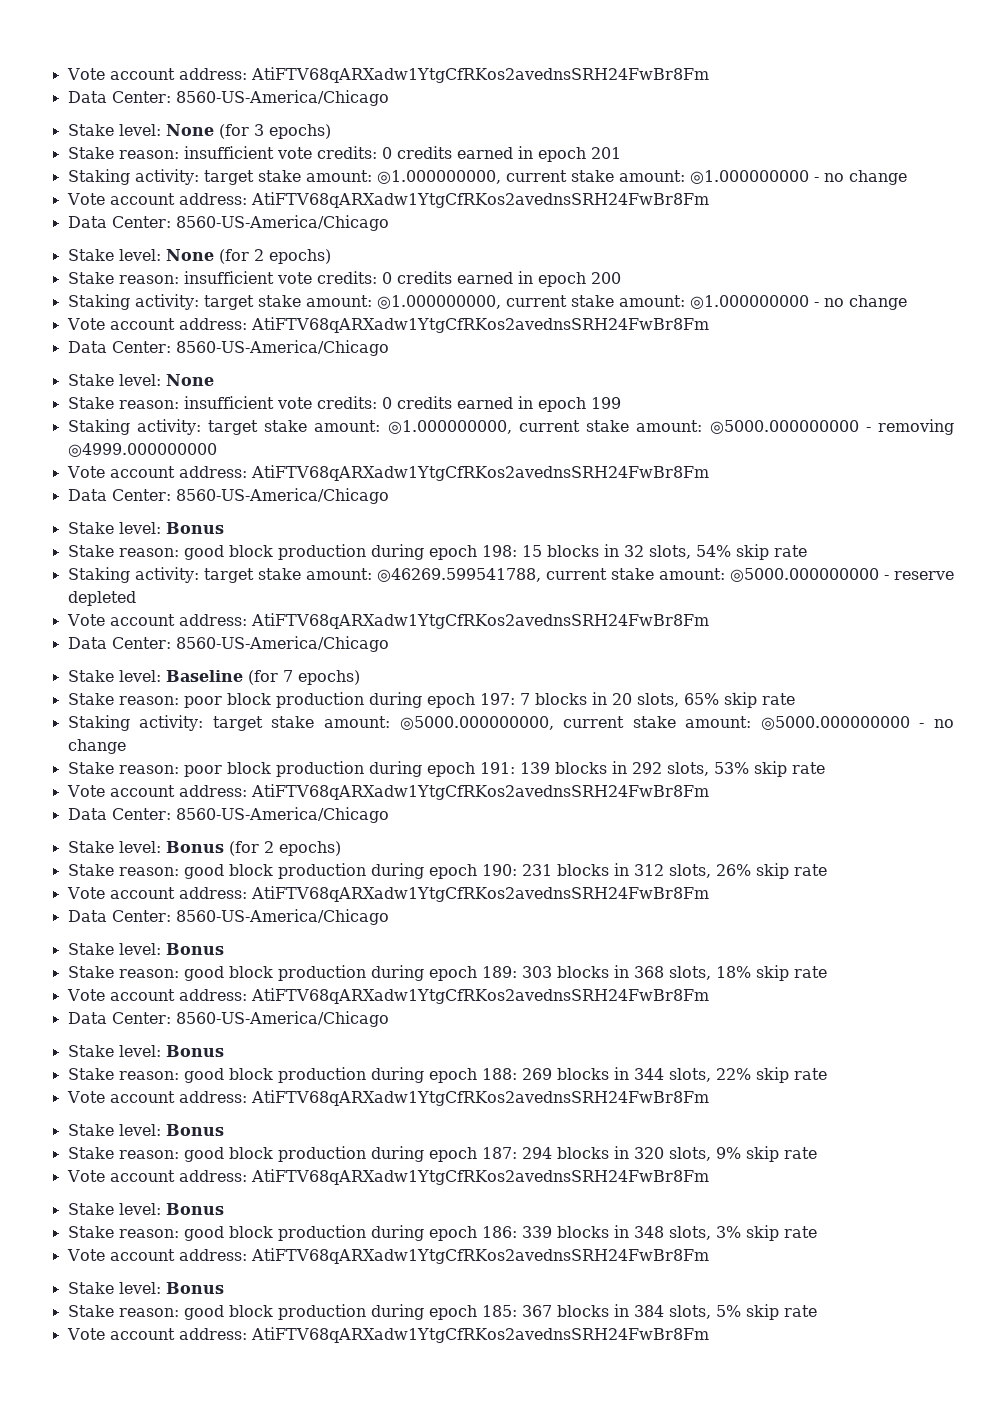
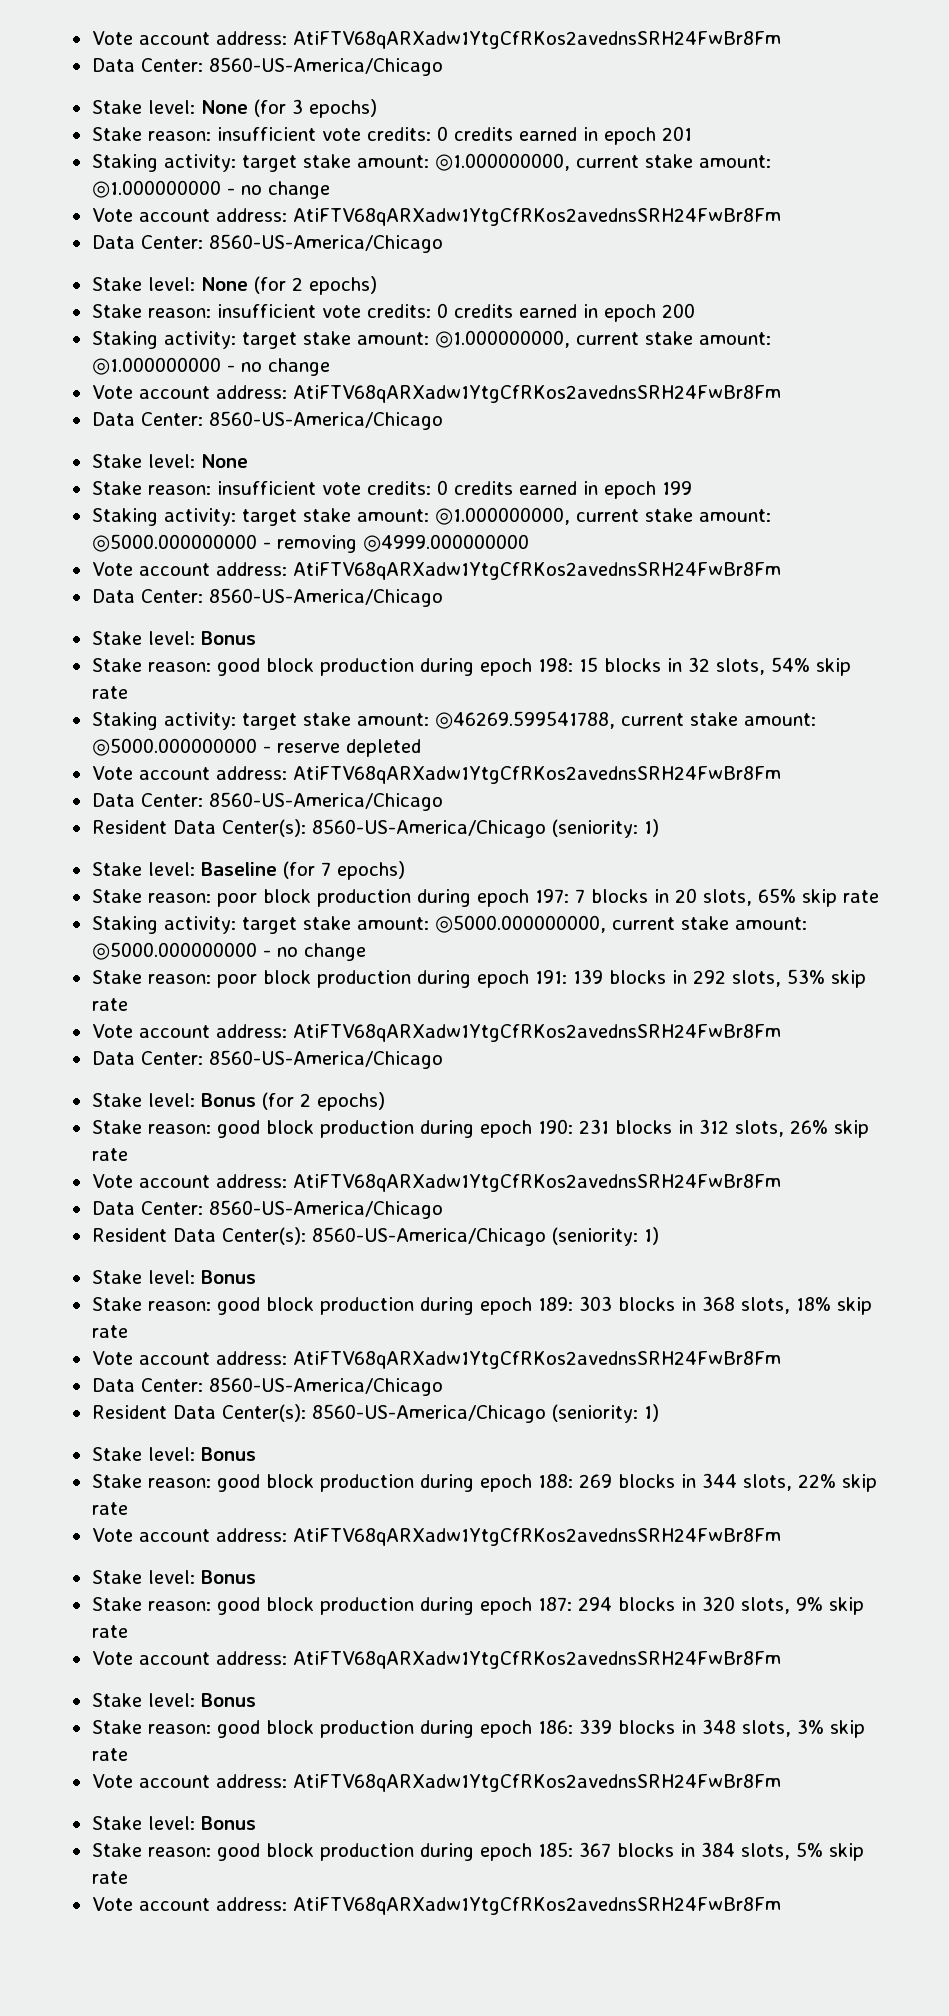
(389, 644) none -> [91,819,659,838] // Resident Data Center(s): 8560-US-America/Chicago (seniority: 1)
(389, 917) none -> [91,1227,659,1246] // Resident Data Center(s): 8560-US-America/Chicago (seniority: 1)
(389, 1019) none -> [91,1404,659,1423] // Resident Data Center(s): 8560-US-America/Chicago (seniority: 1)

